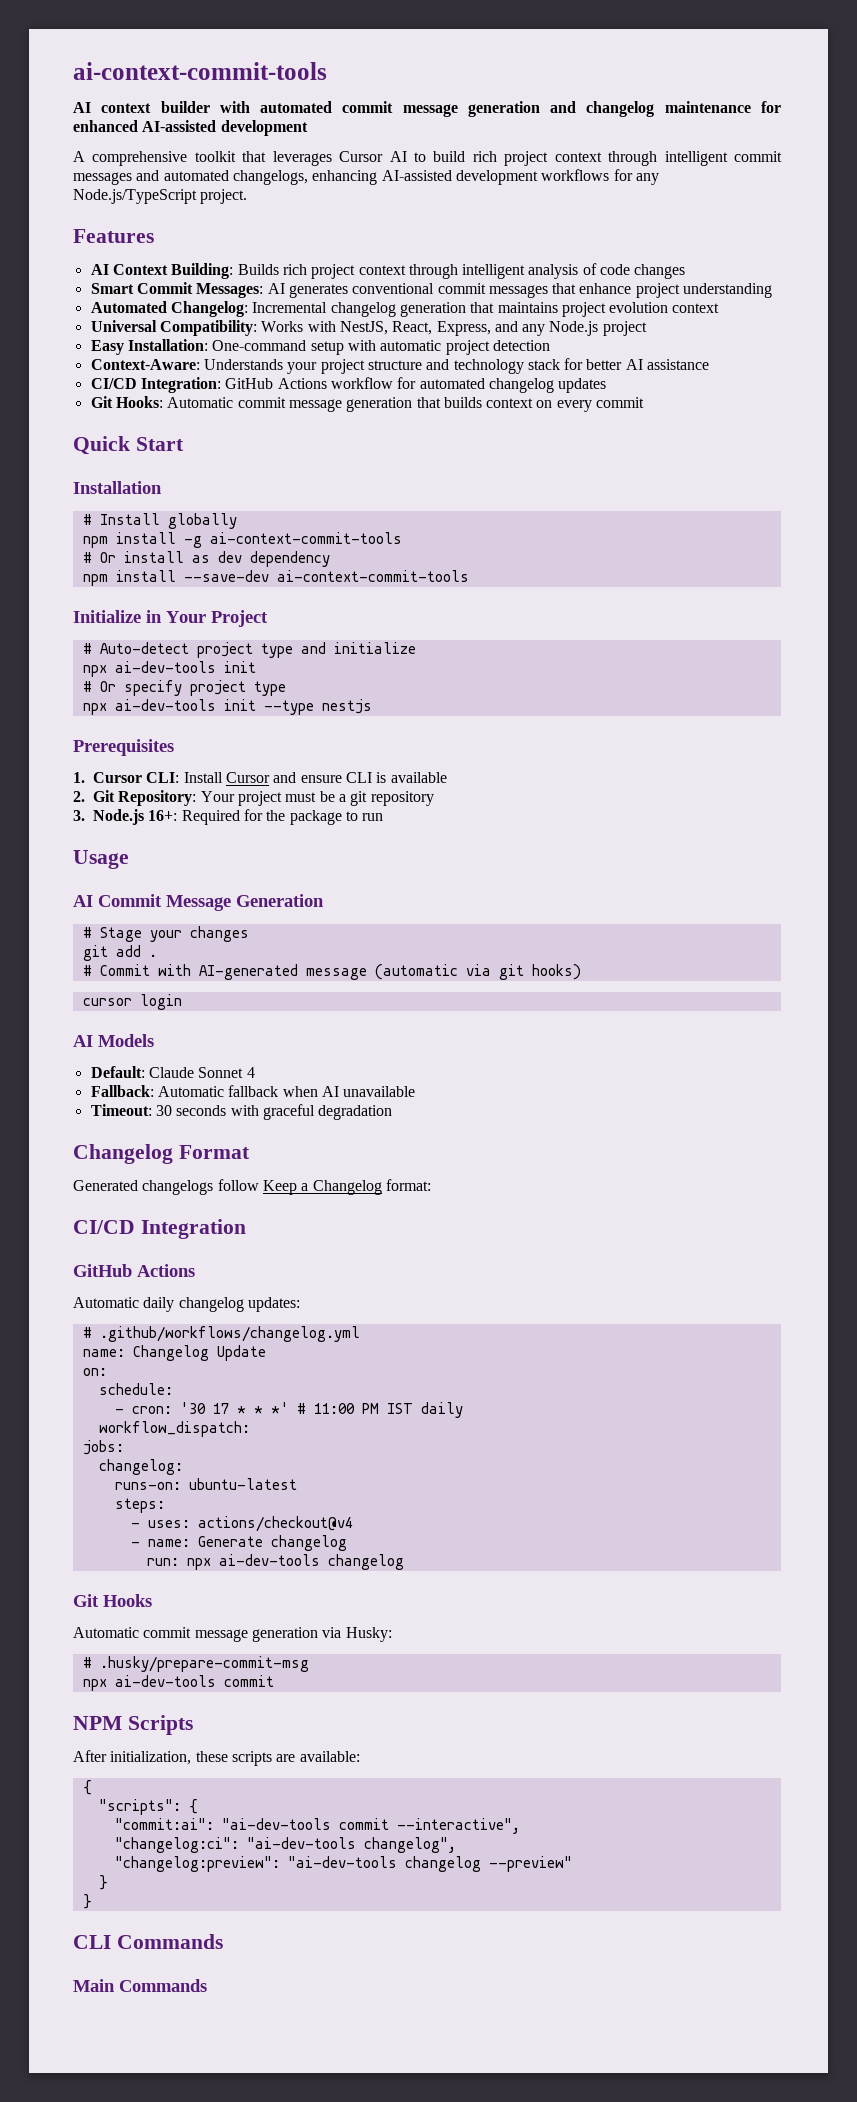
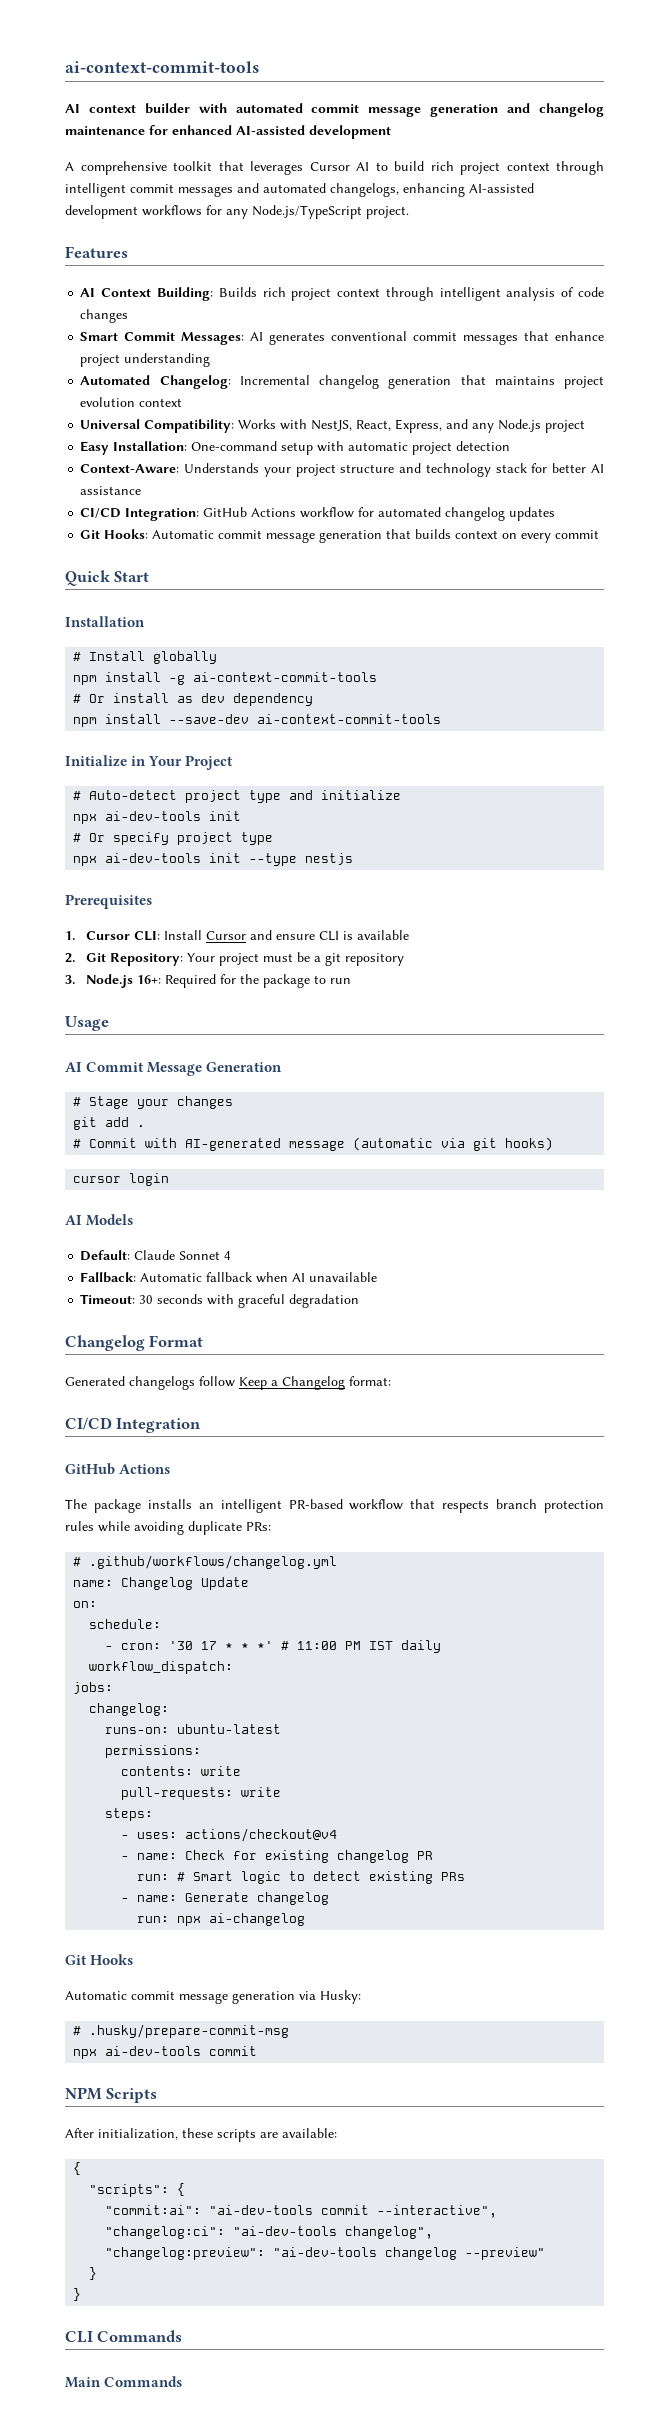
[73,1297,300,1312] Automatic daily changelog updates: -> [65,1499,604,1513] [65,1521,271,1535] The package installs an intelligent PR-based workflow that respects branch protection rules while avoiding duplicate PRs:
(297, 1484) none -> [105,1745,202,1758] [121,1766,242,1776] [121,1787,282,1800] // permissions: // contents: write // pull-requests: write
(353, 1524) none -> [121,1850,434,1863] [137,1871,466,1884] // - name: Check for existing changelog PR // run: # Smart logic to detect existing PRs
[218,1554,404,1570] ai-dev-tools changelog -> [209,1913,306,1926] ai-changelog

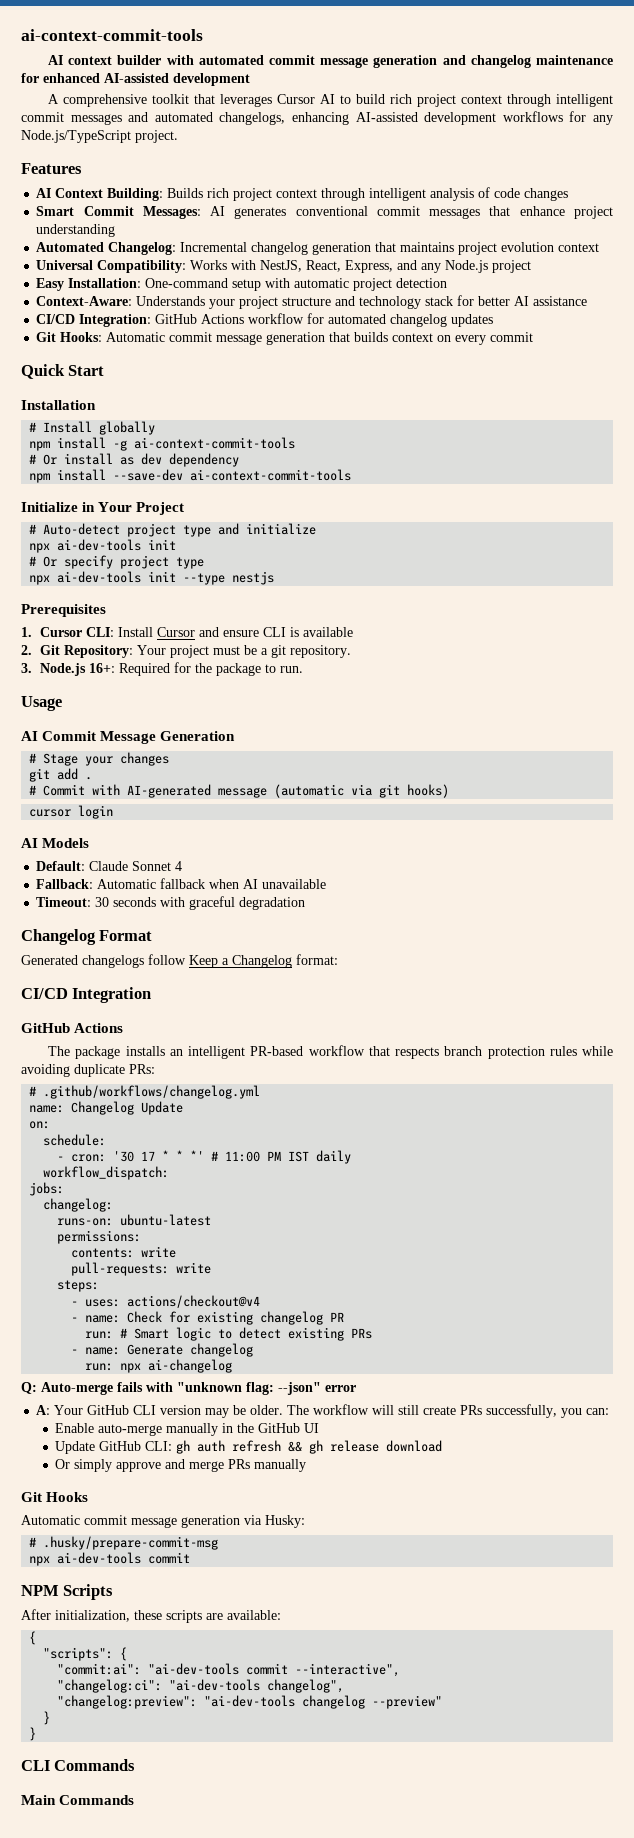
[345,953,405,966] repository -> [289,645,351,658] repository.
[330,978,352,984] run -> [279,666,303,673] run.
(306, 1919) none -> [21,1382,356,1395] [36,1404,610,1418] [55,1423,320,1436] [55,1440,443,1454] [55,1459,307,1472] // Q: Auto-merge fails with "unknown flag: --json" error // A: Your GitHub CLI version may be older. The workflow will still create PRs successfully, you can: // Enable auto-merge manually in the GitHub UI // Update GitHub CLI: gh auth refresh && gh release download // Or simply approve and merge PRs manually

